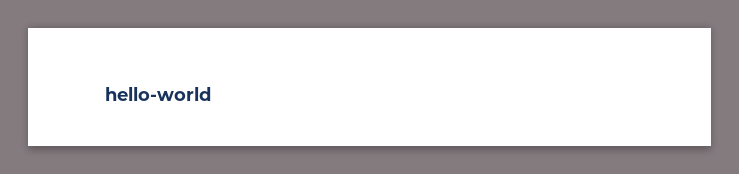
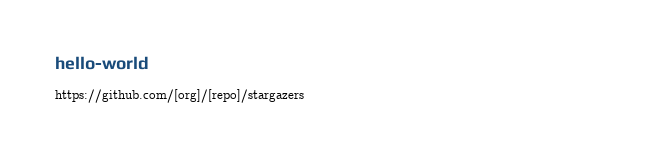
(211, 94) none -> [55,89,304,103] // https://github.com/[org]/[repo]/stargazers

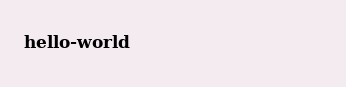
[55,89,304,103] // https://github.com/[org]/[repo]/stargazers -> (130, 41) none

